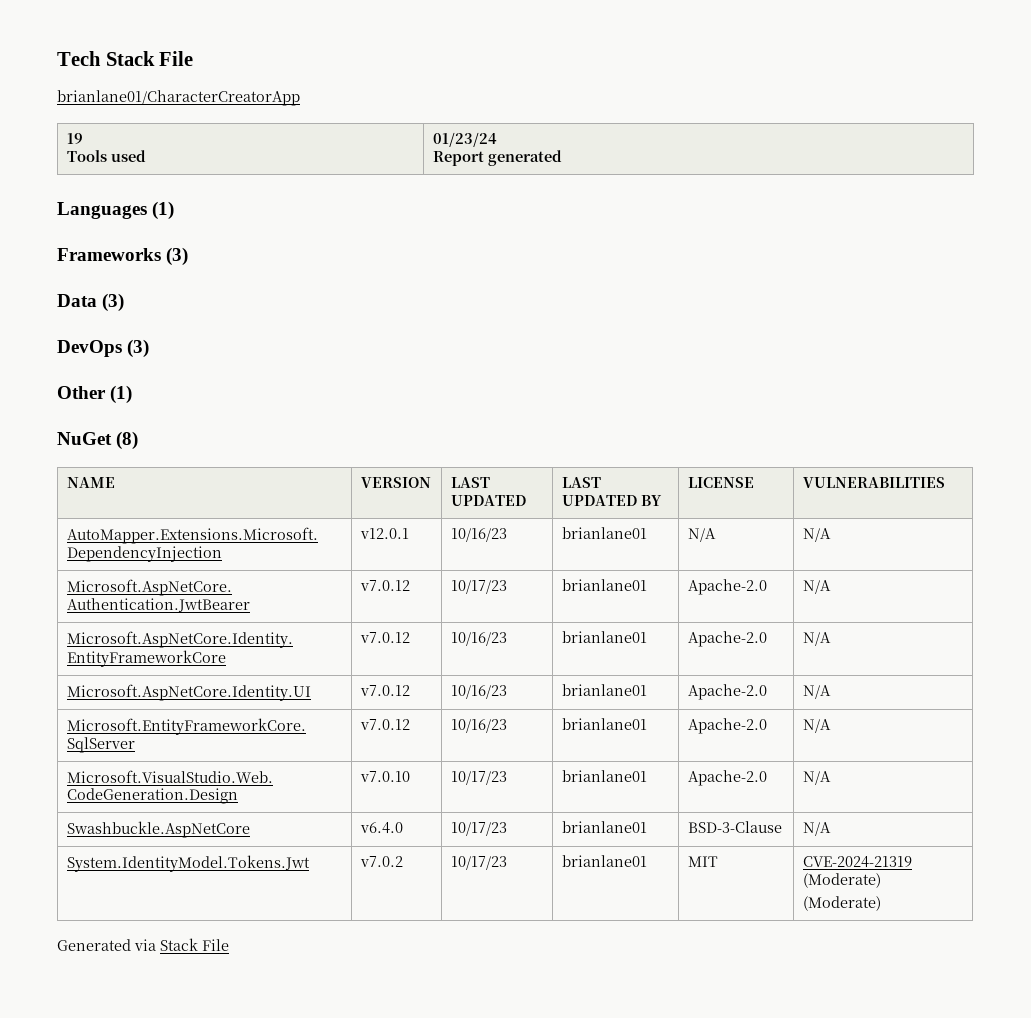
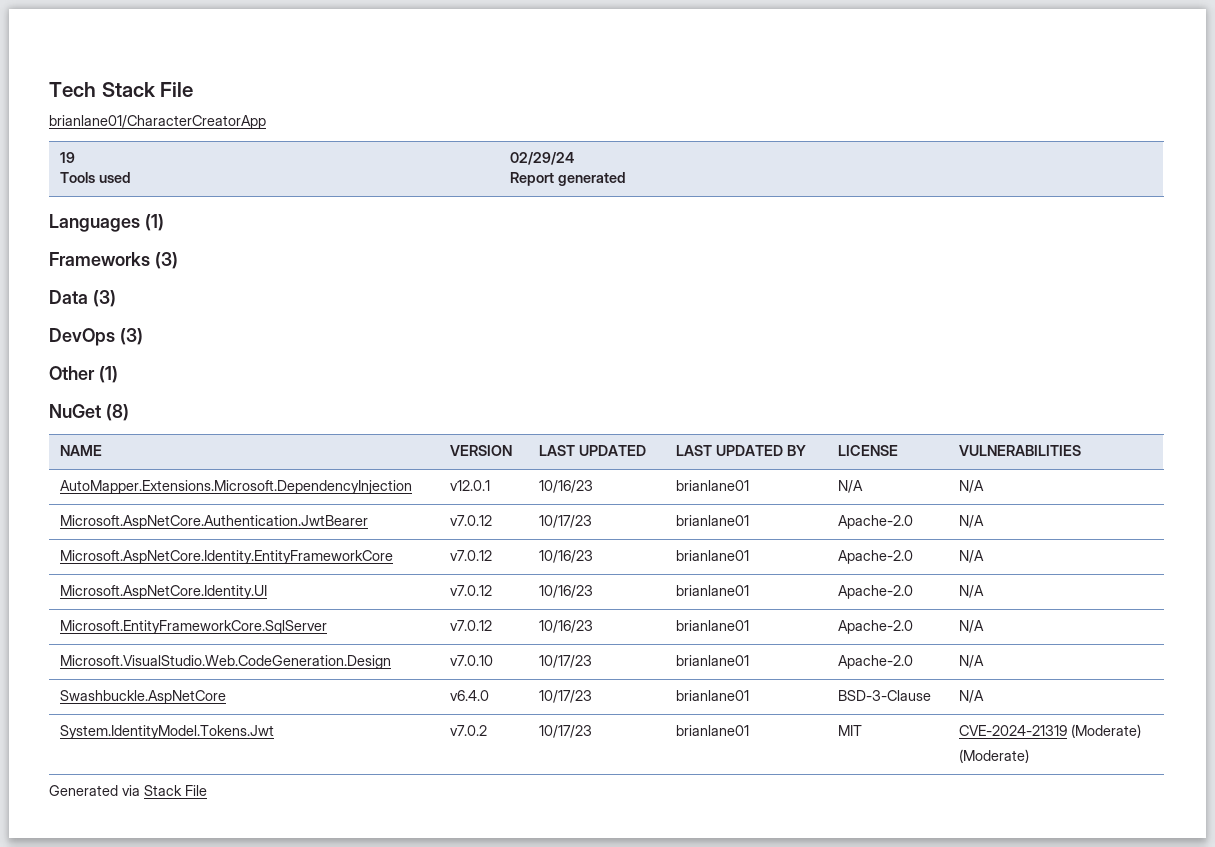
[432,132,497,147] 01/23/24 -> [510,152,575,165] 02/29/24

